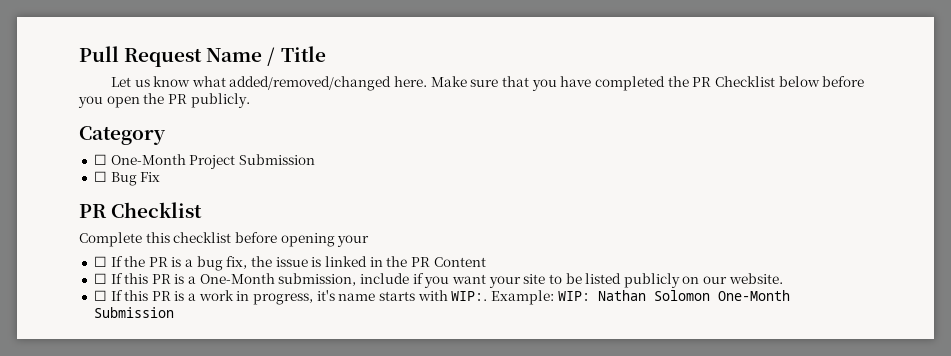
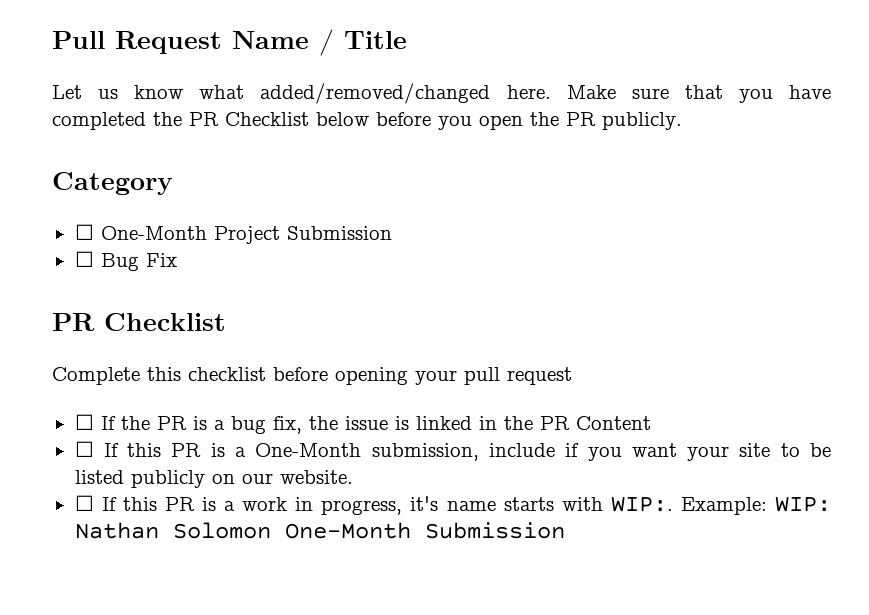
(370, 241) none -> [464,367,572,385] pull request

